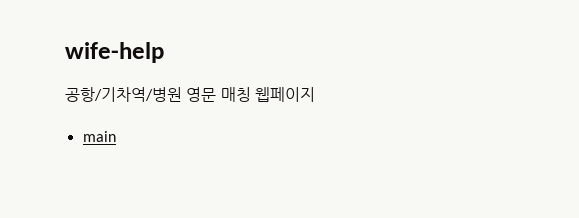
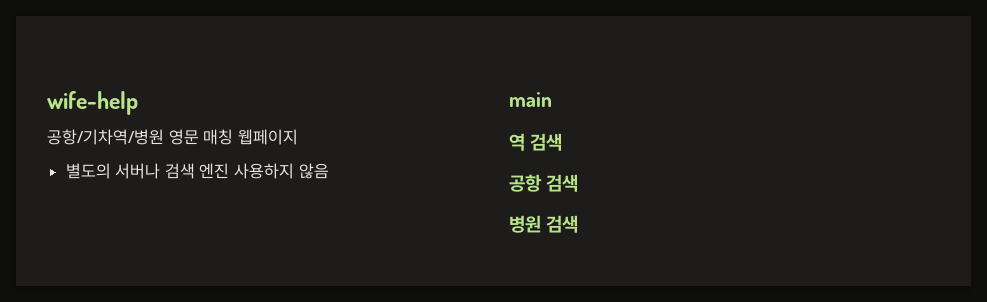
[82,131,116,142] main -> [65,163,329,179] [509,92,552,107] [509,133,563,151] [509,174,579,192] [509,215,579,233] 별도의 서버나 검색 엔진 사용하지 않음 // main // 역 검색 // 공항 검색 // 병원 검색

